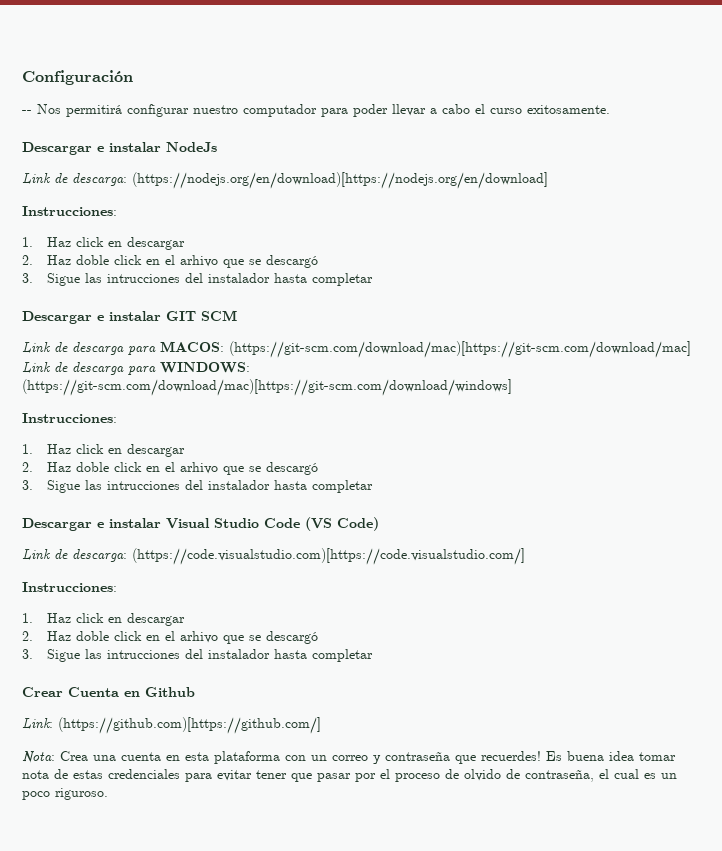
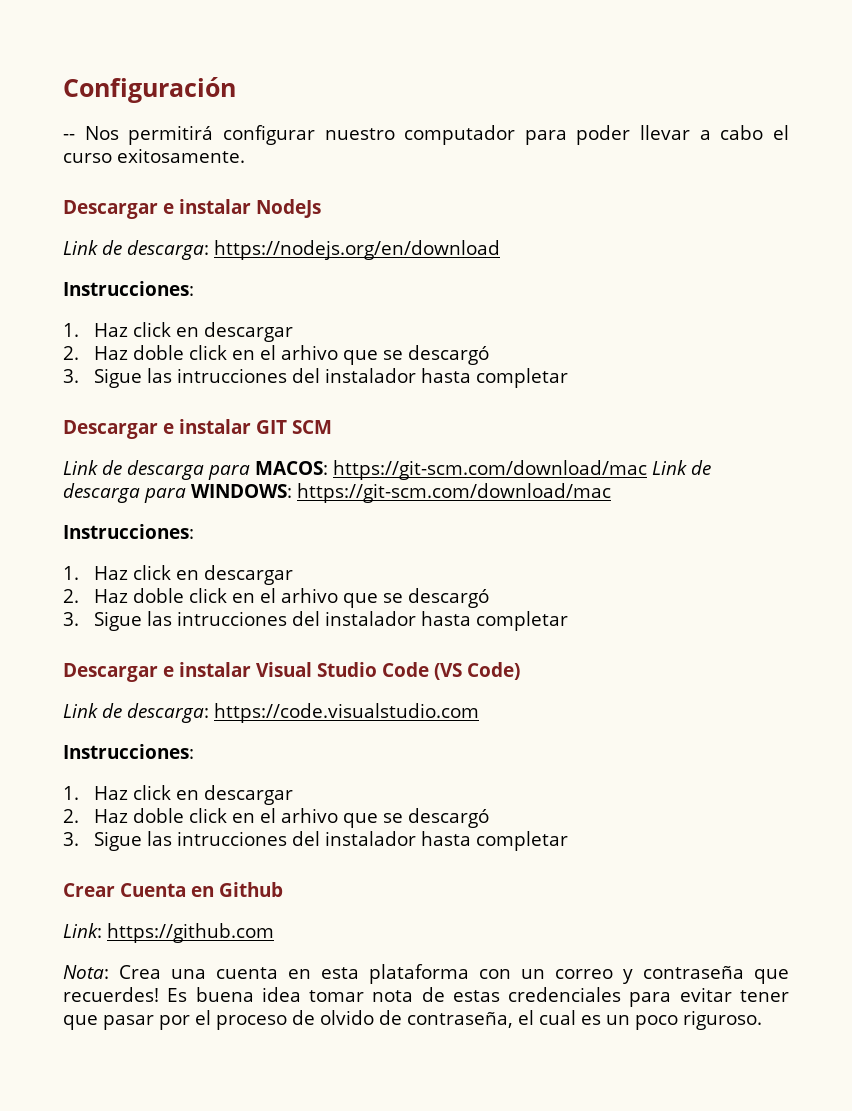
[132,172,548,189] (https://nodejs.org/en/download)[https://nodejs.org/en/download] -> [214,240,500,260] https://nodejs.org/en/download
[229,341,691,358] (https://git-scm.com/download/mac)[https://git-scm.com/download/mac] -> [333,460,647,480] https://git-scm.com/download/mac
[22,379,512,396] (https://git-scm.com/download/mac)[https://git-scm.com/download/windows] -> [297,483,611,503] https://git-scm.com/download/mac
[132,548,525,565] (https://code.visualstudio.com)[https://code.visualstudio.com/] -> [214,703,479,723] https://code.visualstudio.com
[58,717,321,734] (https://github.com)[https://github.com/] -> [107,923,274,943] https://github.com

